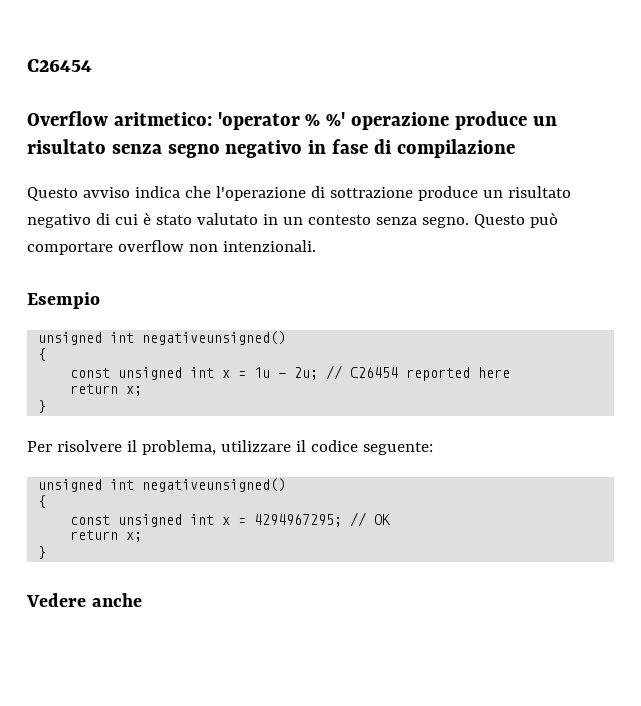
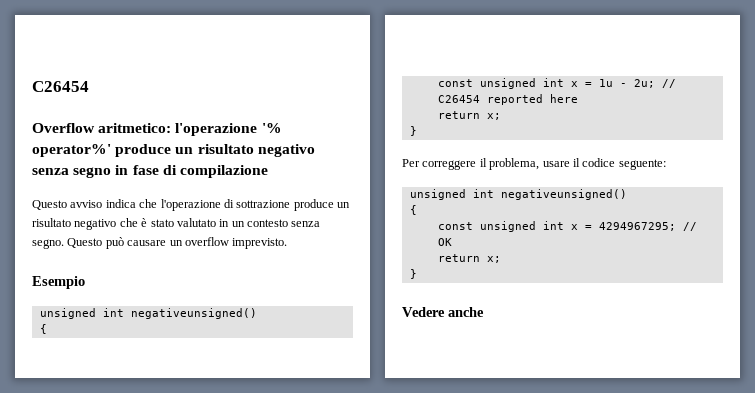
[217,111,557,130] [27,139,106,154] 'operator % %' operazione produce un risultato -> [175,123,282,136] [32,144,315,157] l'operazione '% operator%' produce un risultato negativo
[225,140,303,158] negativo -> (112, 172) none
[95,213,138,225] di cui -> [119,218,138,227] che
[27,240,316,255] comportare overflow non intenzionali. -> [127,237,288,249] causare un overflow imprevisto.
[56,440,122,452] risolvere -> [422,160,477,170] correggere
[220,440,291,452] utilizzare -> [542,161,570,167] usare

